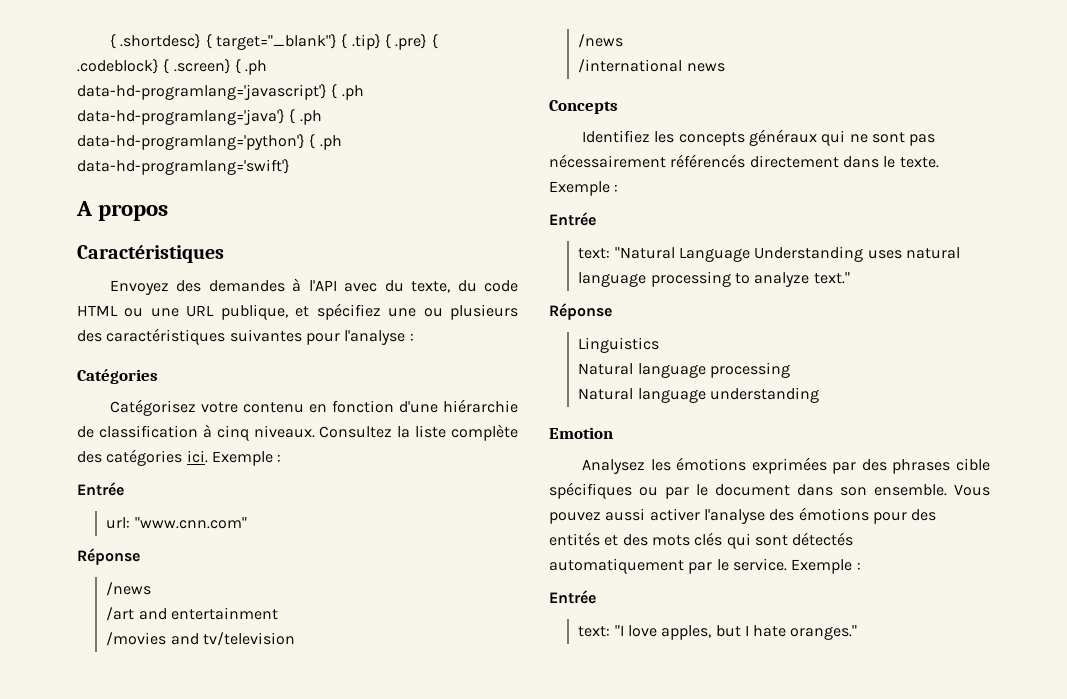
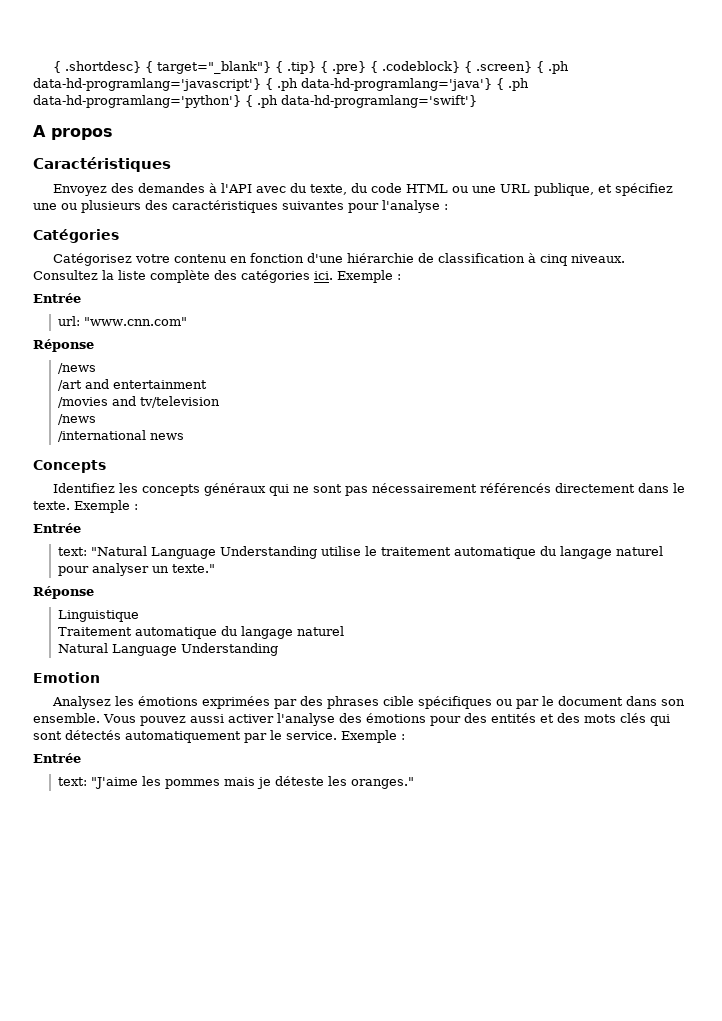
[867,247,960,259] [578,271,850,287] [549,303,612,320] [578,337,660,353] [578,362,790,378] [578,387,819,403] uses natural language processing to analyze text." // Réponse // Linguistics // Natural language processing // Natural language understanding -> [320,546,663,559] [57,563,215,576] [33,586,94,599] [57,610,139,622] [57,626,344,639] [57,643,278,656] utilise le traitement automatique du langage naturel pour analyser un texte." // Réponse // Linguistique // Traitement automatique du langage naturel // Natural Language Understanding
[614,625,787,640] "I love apples, but I hate -> [90,776,347,789] "J'aime les pommes mais je déteste les

